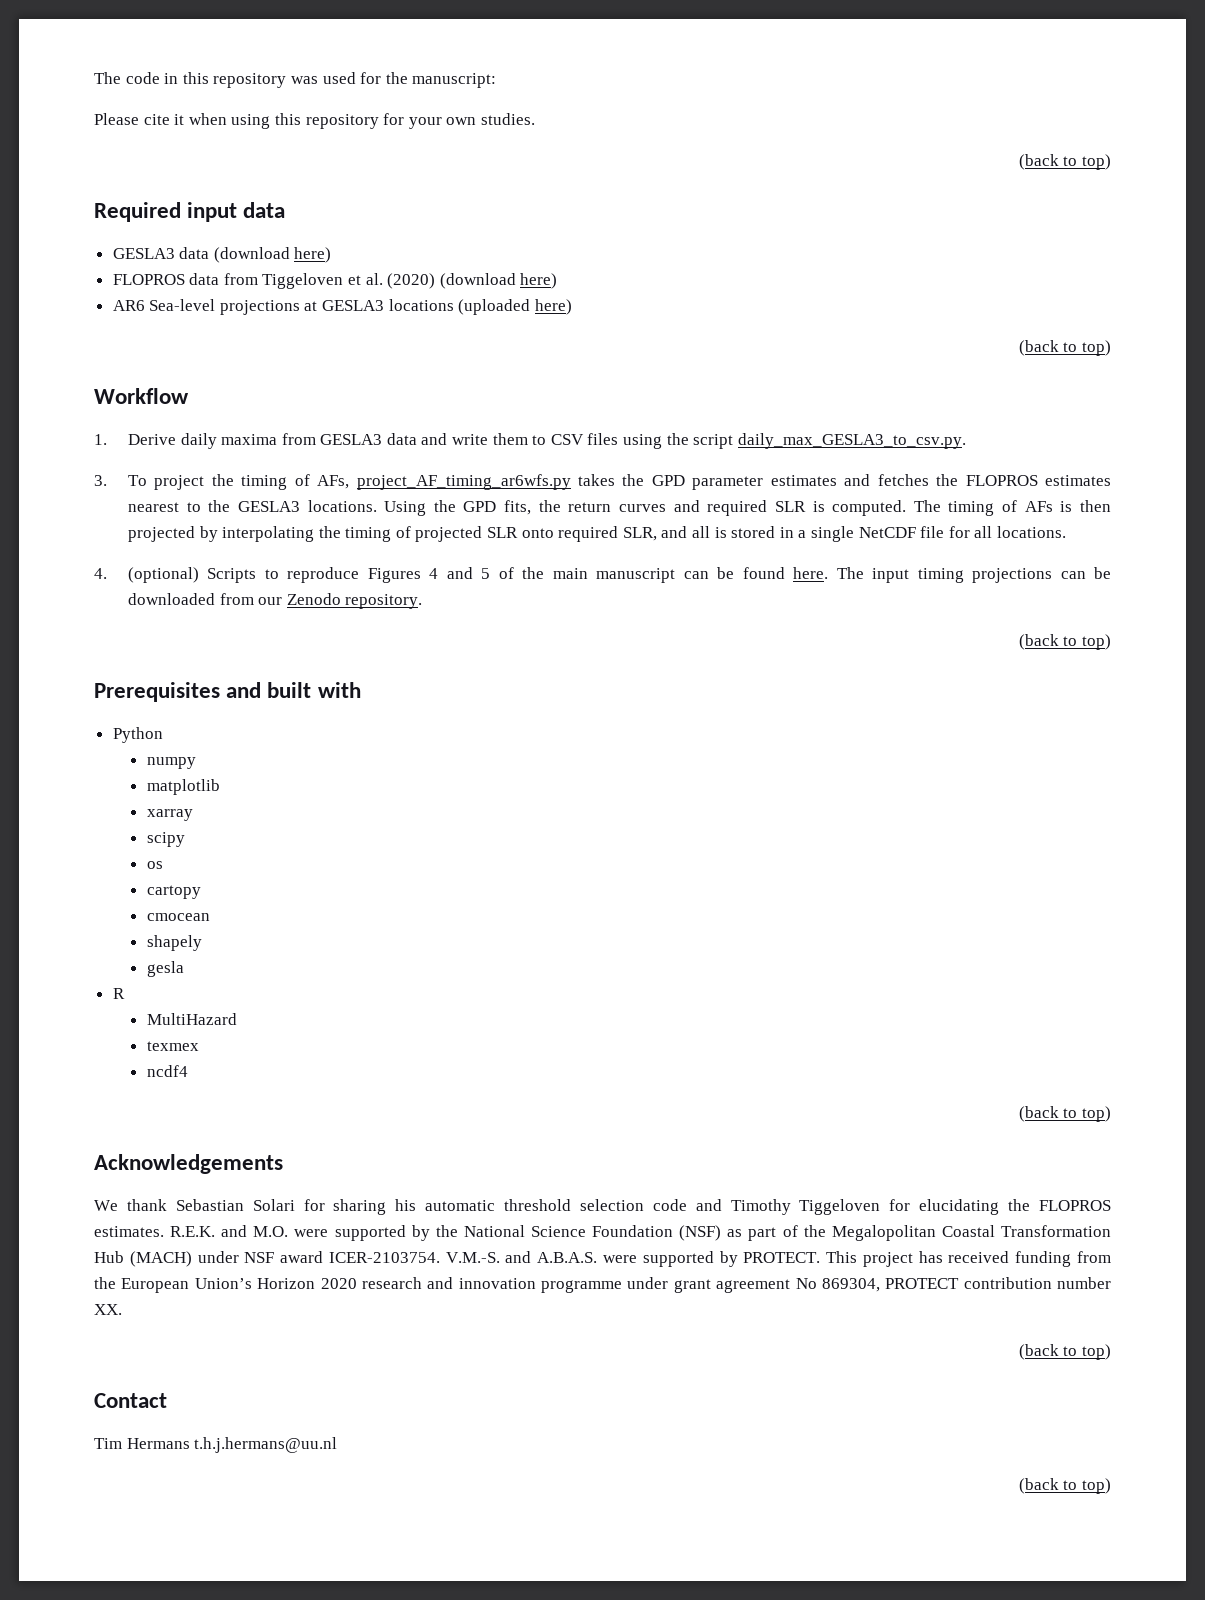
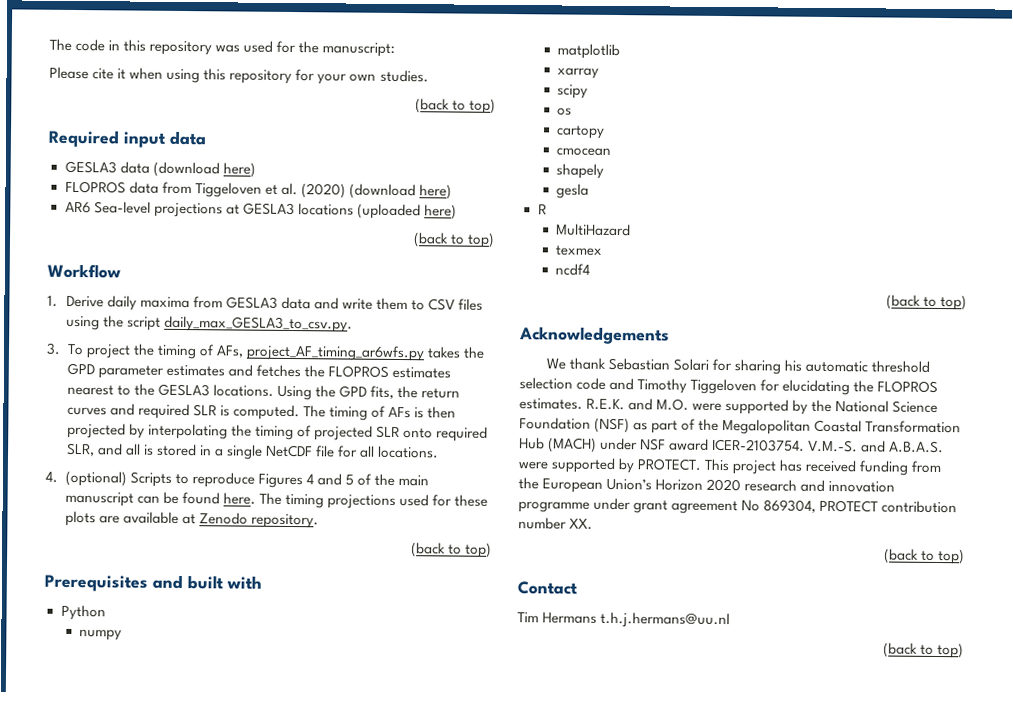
[872,568,910,583] input -> (282, 498) none
[1060,567,1111,579] [127,593,283,605] can be downloaded from our -> [398,494,489,507] [64,510,196,527] used for these plots are available at

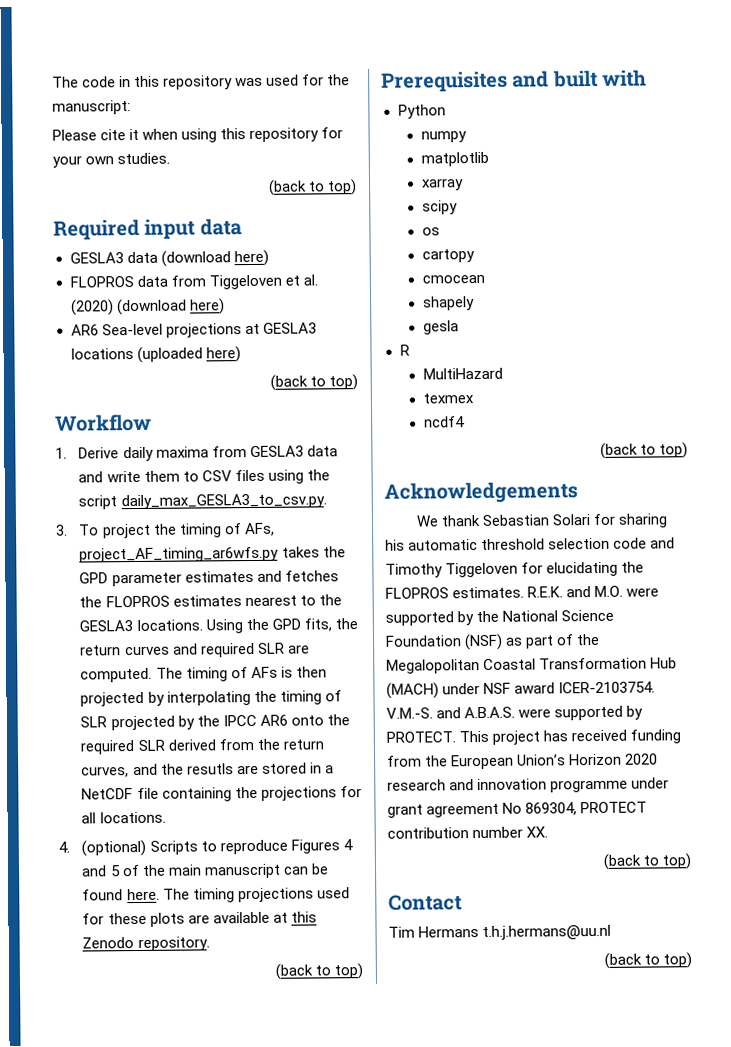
[219,405,230,417] is -> [287,644,310,654] are
[313,425,488,442] [66,442,154,457] projected SLR onto required SLR, and all is -> [80,714,350,731] [80,738,324,755] [81,763,259,778] SLR projected by the IPCC AR6 onto the required SLR derived from the return curves, and the resutls are
[225,444,263,460] single -> (334, 769) none
(335, 451) none -> [161,786,337,802] containing the projections
(196, 519) none -> [290,911,317,923] this

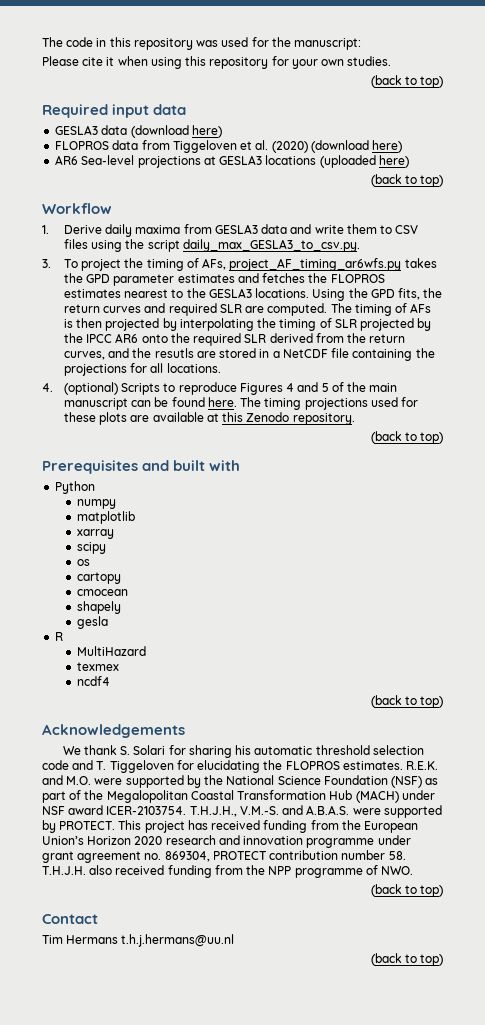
[482,514,551,526] Sebastian -> [120,746,131,755] S.
[385,563,443,578] Timothy -> [96,761,107,770] T.
(656, 687) none -> [189,806,237,817] T.H.J.H.,
[502,802,523,814] No -> [144,853,162,860] no.
[526,826,549,838] XX. -> [388,851,406,860] [42,865,414,878] 58. T.H.J.H. also received funding from the NPP programme of NWO.

